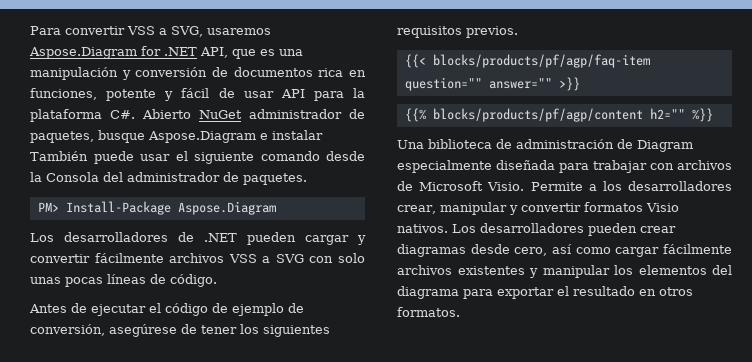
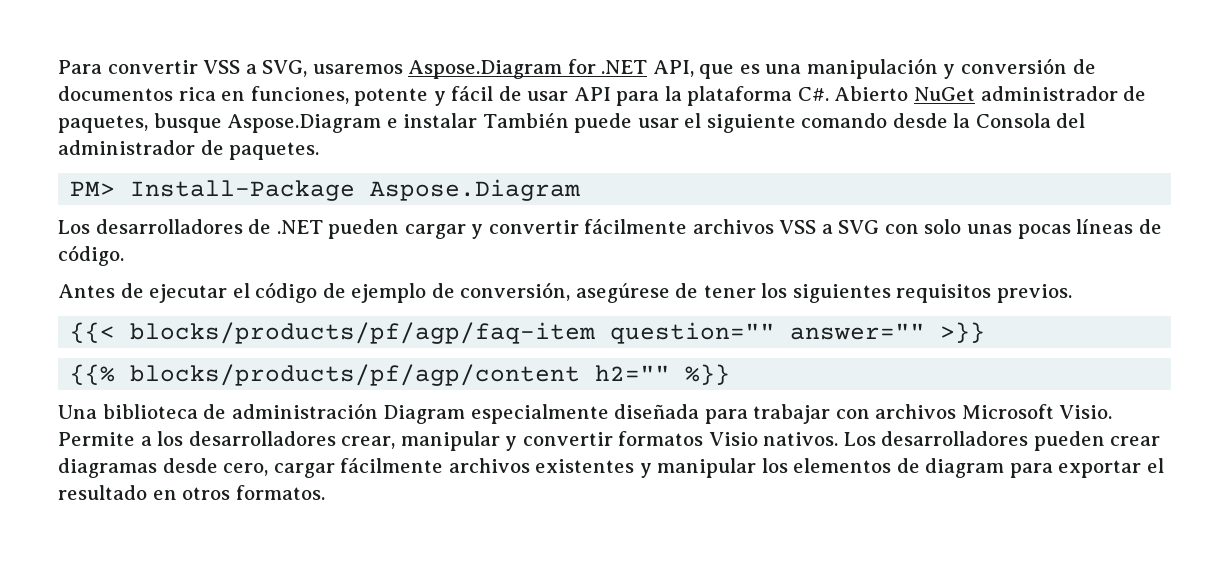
[617,139,633,149] de -> (378, 411) none
[397,181,413,191] de -> (957, 411) none
[552,244,611,254] así como -> (269, 469) none
[712,265,732,275] [397,286,459,299] del diagrama -> [896,458,1005,478] de diagram

